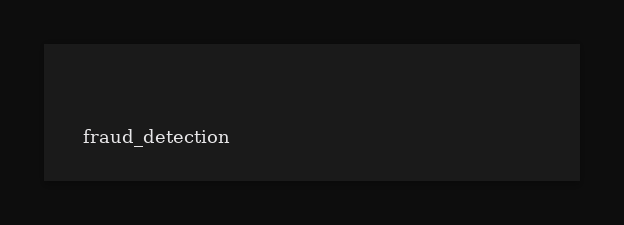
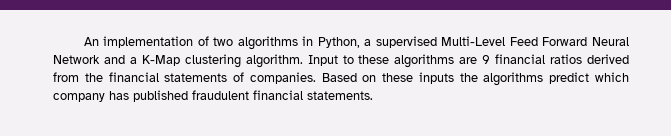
[83,129,230,147] fraud_detection -> [83,36,630,50] [53,54,630,68] [53,72,629,86] [53,90,373,102] An implementation of two algorithms in Python, a supervised Multi-Level Feed Forward Neural Network and a K-Map clustering algorithm. Input to these algorithms are 9 financial ratios derived from the financial statements of companies. Based on these inputs the algorithms predict which company has published fraudulent financial statements.

